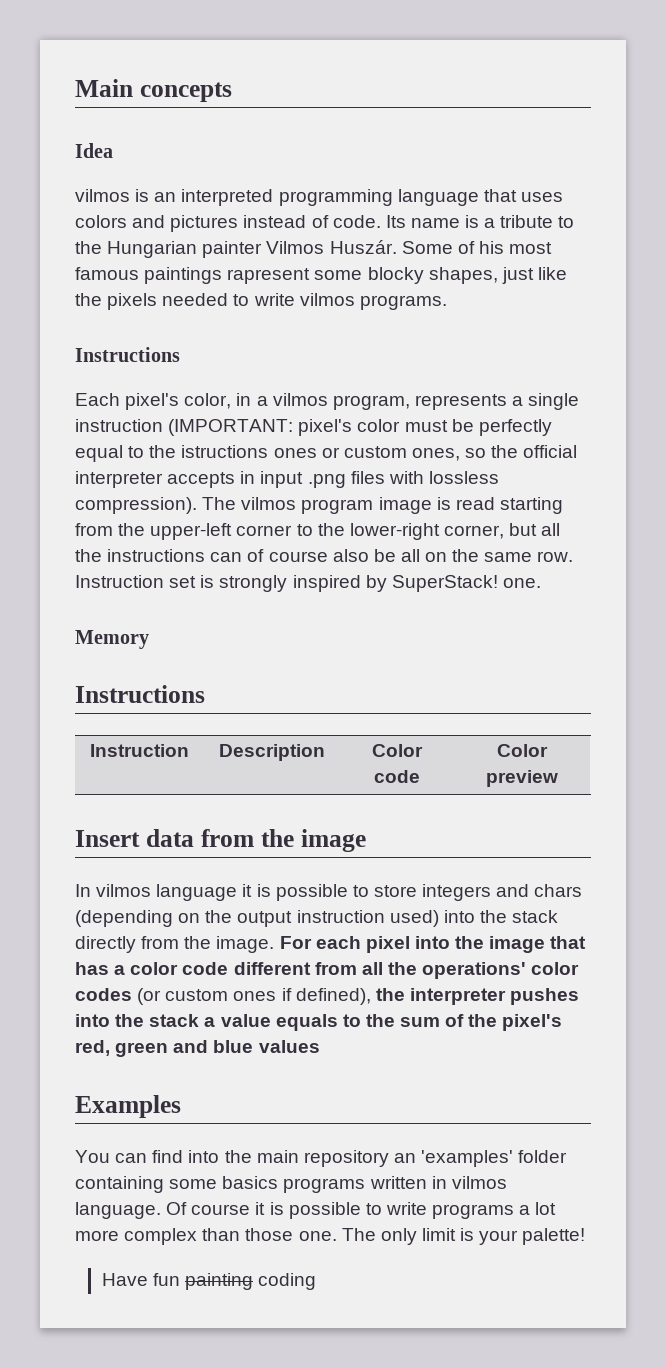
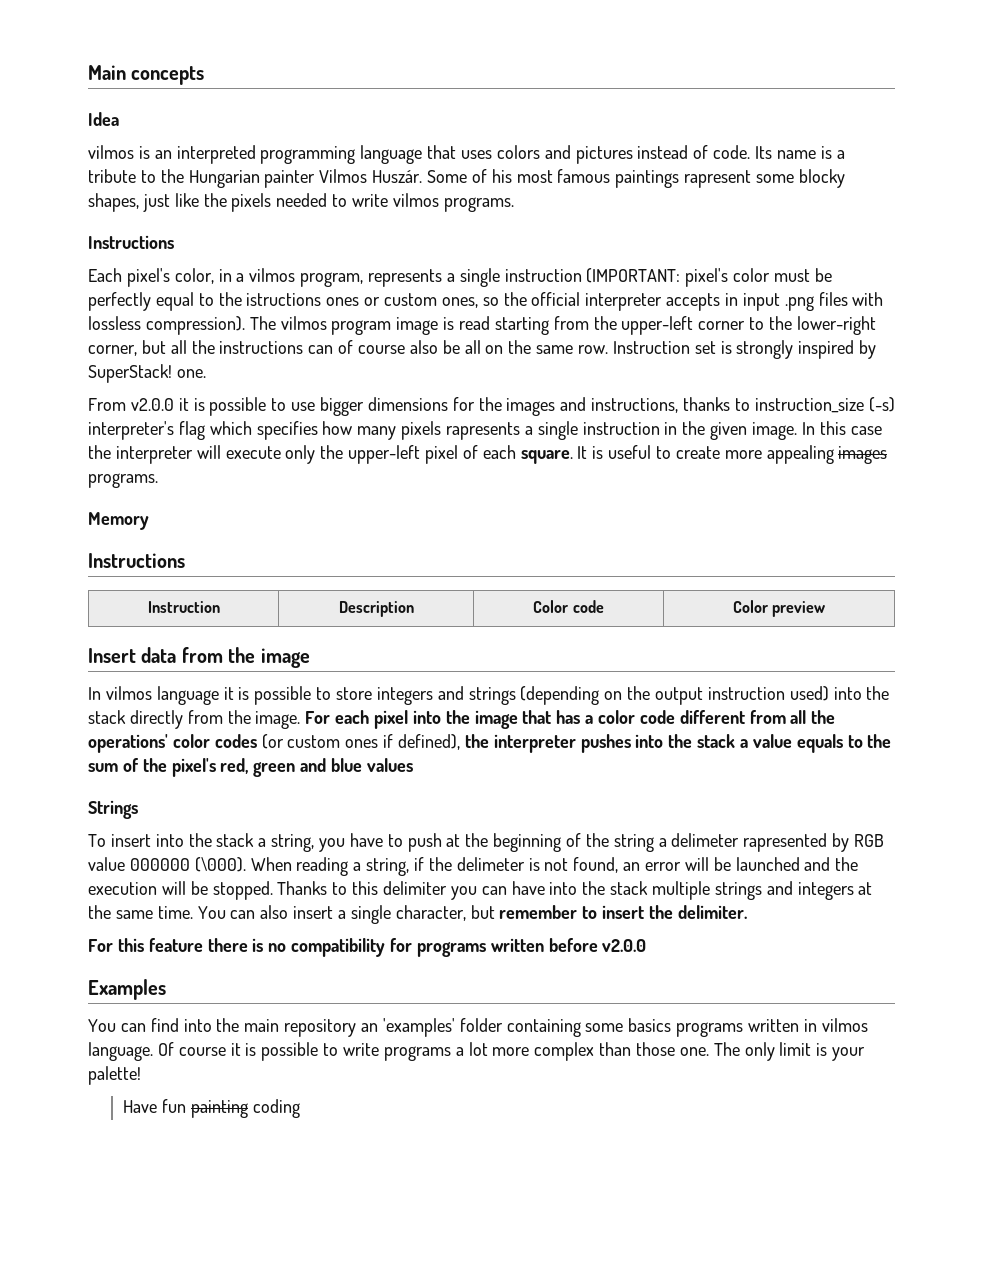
(541, 583) none -> [88,397,895,416] [88,421,882,440] [88,445,888,464] [88,473,158,488] // From v2.0.0 it is possible to use bigger dimensions for the images and instructions, thanks to instruction_size (-s) interpreter's flag which specifies how many pixels rapresents a single instruction in the given image. In this case the interpreter will execute only the upper-left pixel of each square. It is useful to create more appealing images programs.
[534,884,583,897] chars -> [468,687,516,705] strings
(320, 1046) none -> [88,800,138,819] [88,833,885,852] [88,857,859,876] [88,881,873,900] [88,905,747,924] [88,938,647,957] // Strings // To insert into the stack a string, you have to push at the beginning of the string a delimeter rapresented by RGB value 000000 (\000). When reading a string, if the delimeter is not found, an error will be launched and the execution will be stopped. Thanks to this delimiter you can have into the stack multiple strings and integers at the same time. You can also insert a single character, but remember to insert the delimiter. // For this feature there is no compatibility for programs written before v2.0.0

